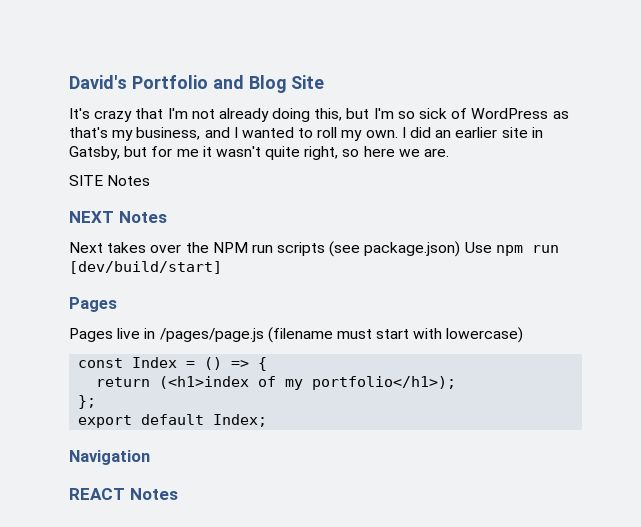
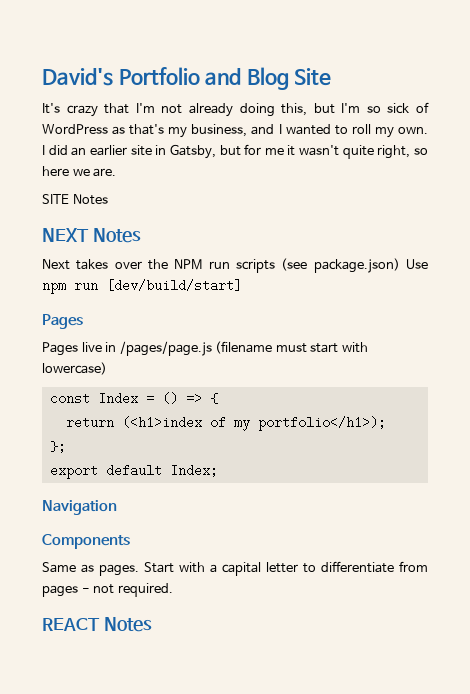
(150, 457) none -> [42,534,130,549] [42,561,428,576] [42,583,173,597] // Components // Same as pages. Start with a capital letter to differentiate from pages - not required.

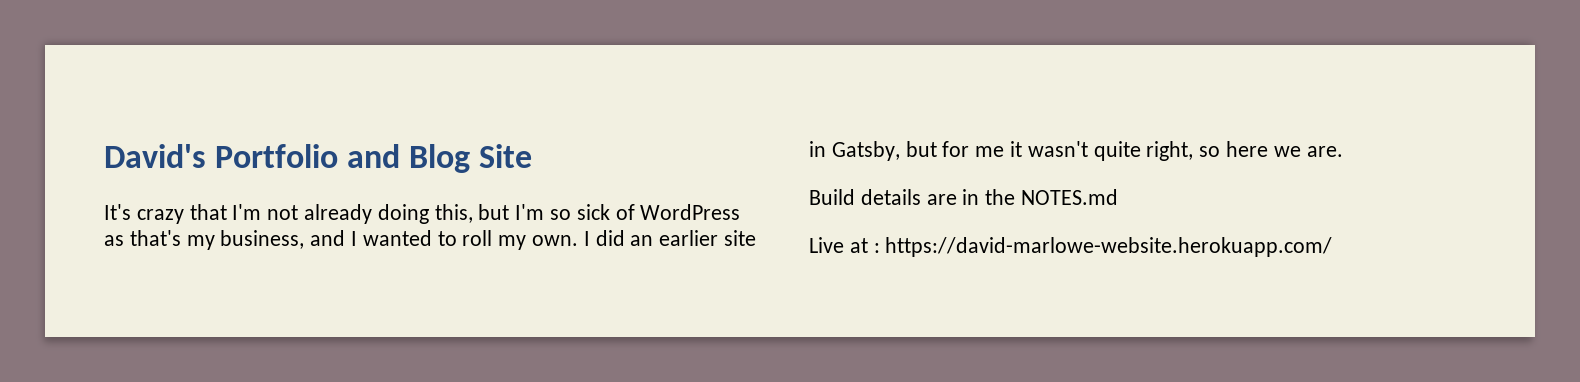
[42,194,108,205] [42,228,141,243] [42,258,428,273] [42,279,242,294] [42,314,83,329] [42,341,368,356] [42,362,107,375] [49,392,218,405] [65,416,386,431] [49,440,66,453] [49,464,218,479] [42,500,117,515] [42,534,130,549] [42,561,428,576] [42,583,173,597] [42,617,152,632] SITE Notes // NEXT Notes // Next takes over the NPM run scripts (see package.json) Use npm run [dev/build/start] // Pages // Pages live in /pages/page.js (filename must start with lowercase) // const Index = () => { // return (<h1>index of my portfolio</h1>); // }; // export default Index; // Navigation // Components // Same as pages. Start with a capital letter to differentiate from pages - not required. // REACT Notes -> [809,189,1119,205] [809,237,1333,257] Build details are in the NOTES.md // Live at : https://david-marlowe-website.herokuapp.com/

